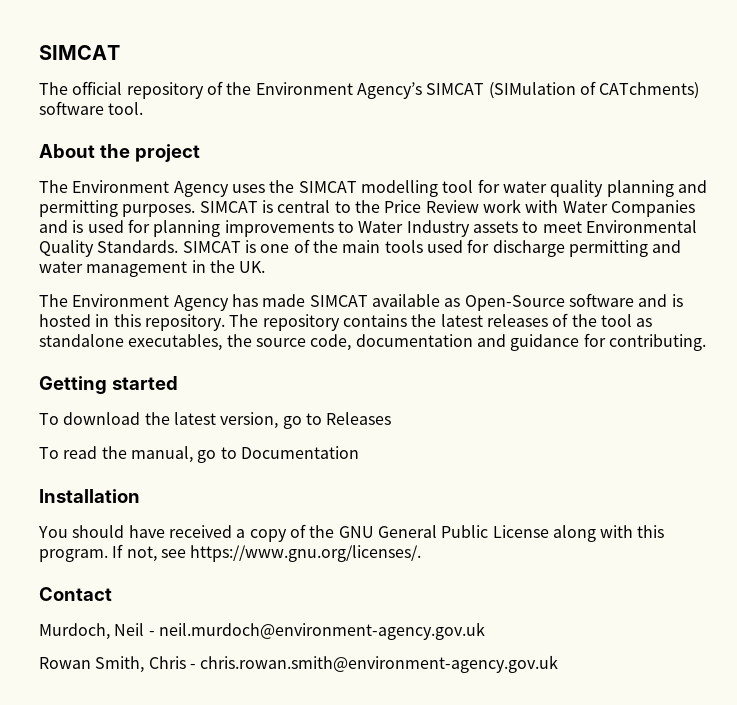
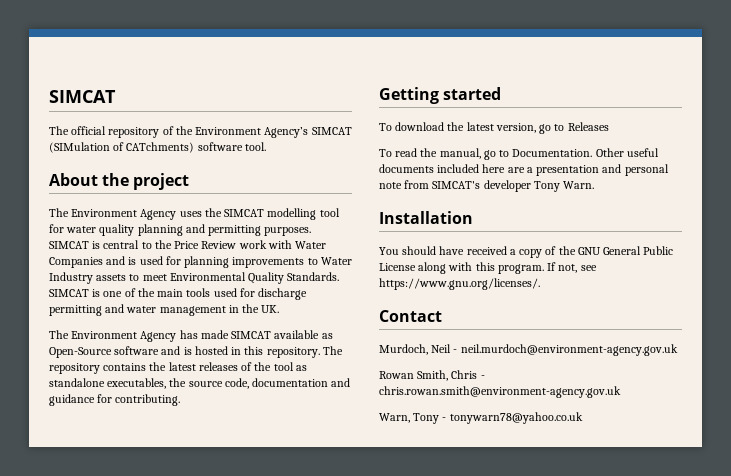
[240,446,359,459] Documentation -> [512,148,659,157] [379,164,669,176] [379,180,595,192] Documentation. Other useful documents included here are a presentation and personal note from SIMCAT's developer Tony Warn.
(559, 664) none -> [379,412,583,424] // Warn, Tony - tonywarn78@yahoo.co.uk

